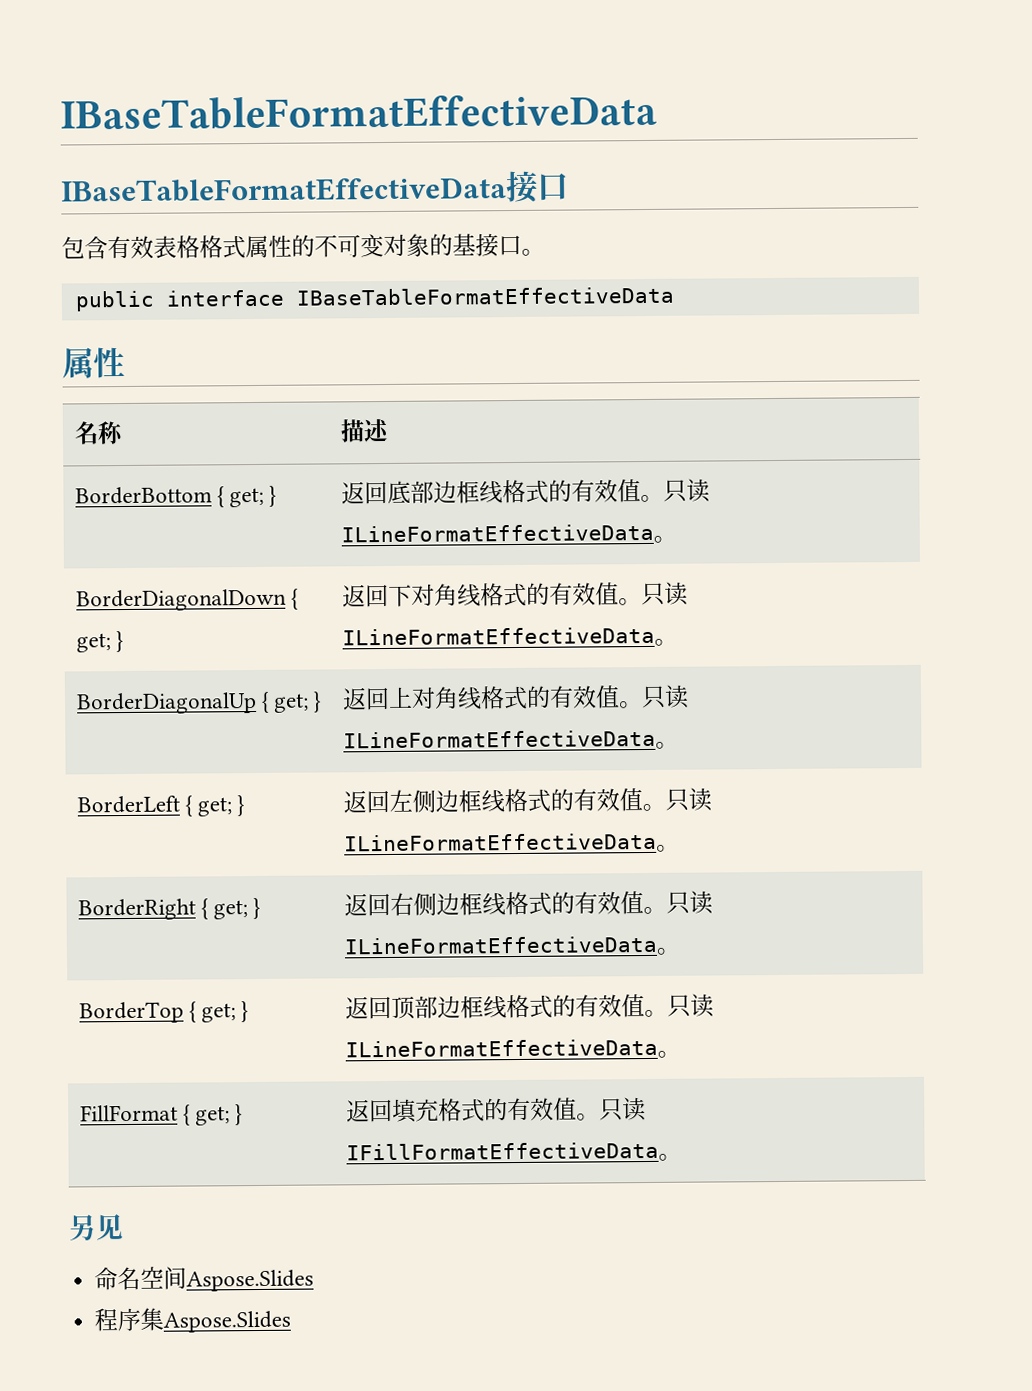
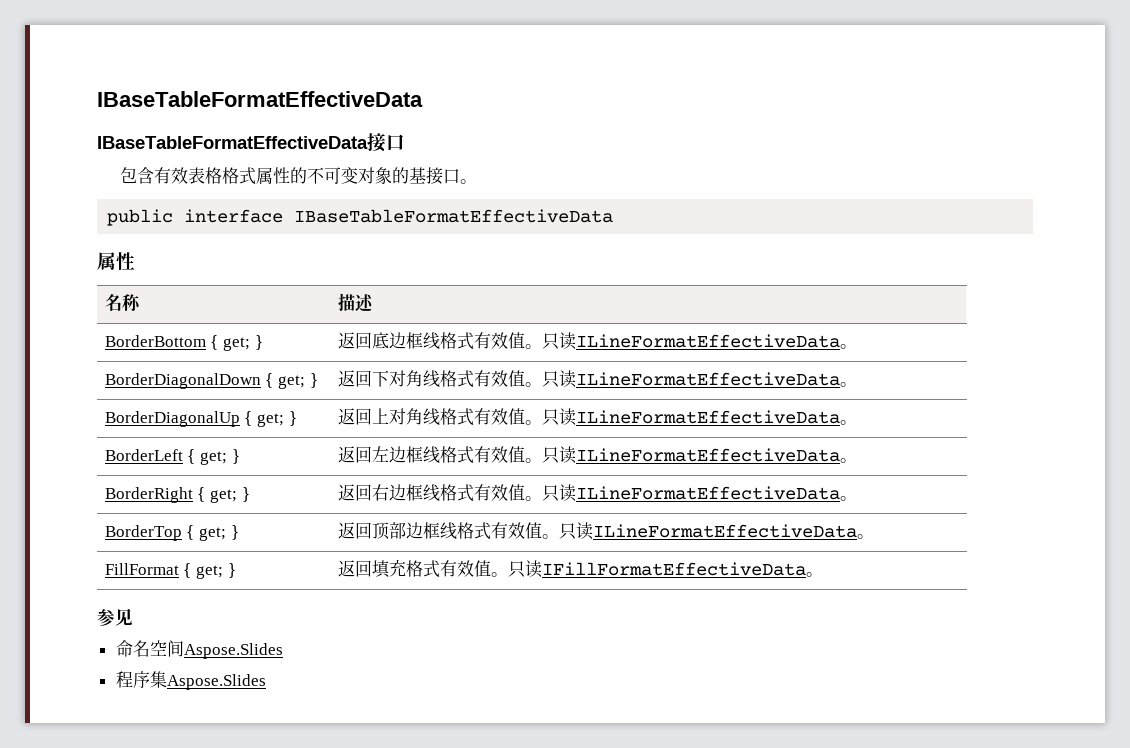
[409,479,572,504] 部边框线格式的 -> [388,332,474,350] 边框线格式
[525,582,550,606] 的 -> (474, 379) none
[525,685,551,709] 的 -> (474, 417) none
[411,788,574,813] 侧边框线格式的 -> [388,446,474,464] 边框线格式
[412,891,575,916] 侧边框线格式的 -> [388,484,474,502] 边框线格式
[551,994,576,1018] 的 -> (491, 531) none
[483,1098,508,1122] 的 -> (440, 569) none
[68,1214,97,1241] 另 -> [97,609,115,626] 参

